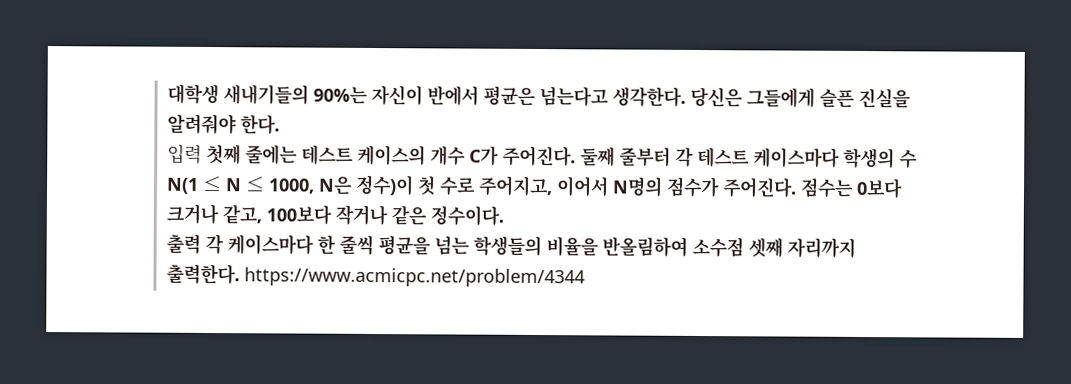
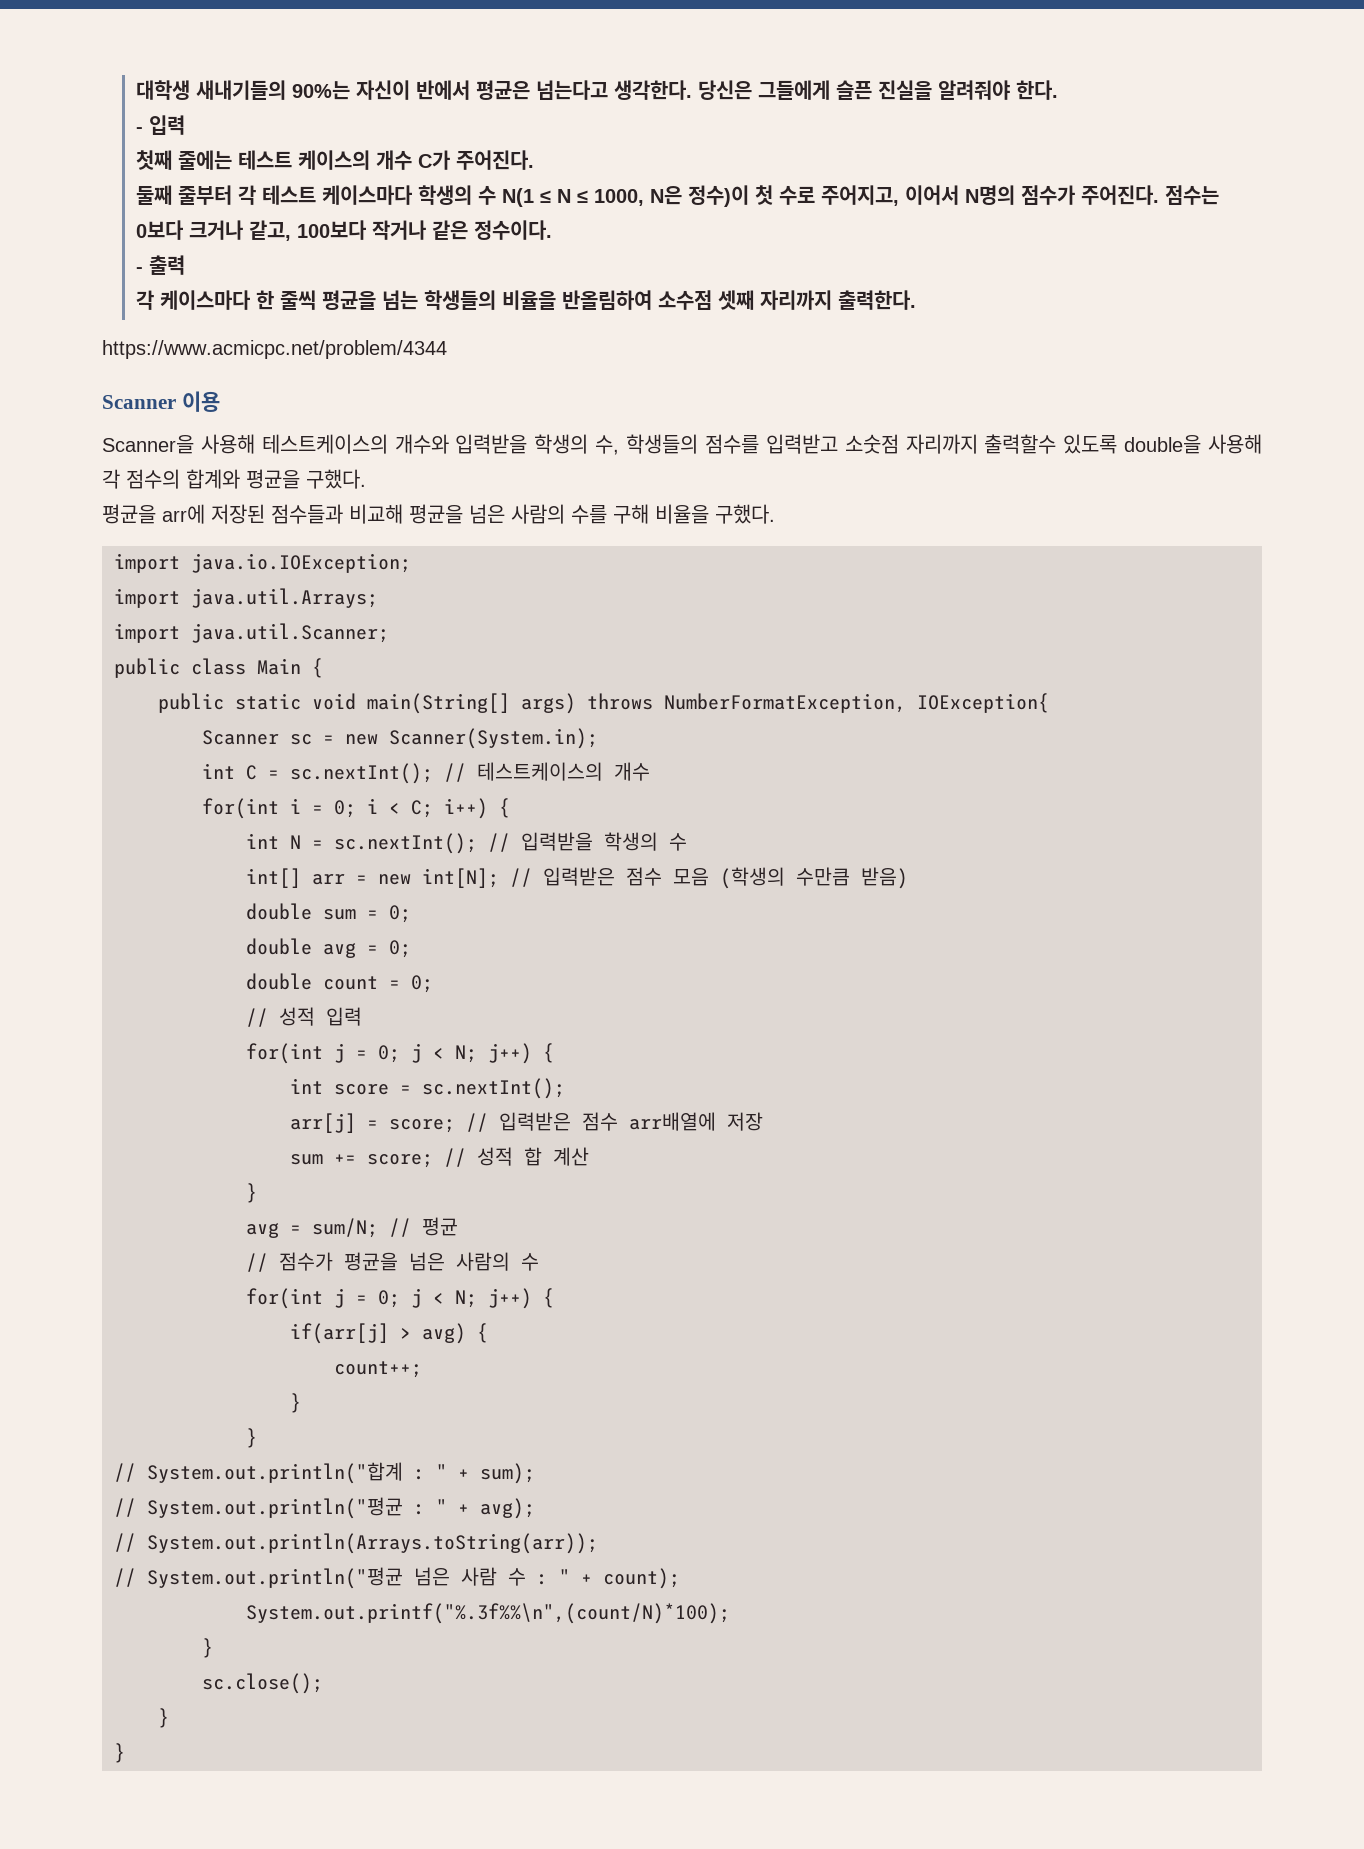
[166,144,202,164] 입력 -> [135,115,185,135] - 입력 //
(576, 156) none -> (534, 160) //
(504, 215) none -> [135,267,143,273] -
(201, 243) none -> (185, 265) //
(240, 274) none -> (916, 300) //
(585, 277) none -> [102,391,220,412] [102,434,1262,455] [102,469,366,489] [102,504,775,524] [114,553,411,573] [114,588,378,608] [114,623,389,643] [114,658,323,678] [158,693,1049,714] [202,728,598,749] [202,762,650,784] [202,798,510,819] [246,832,687,854] [246,867,908,889] [246,903,411,923] [246,938,411,958] [246,973,433,993] [246,1007,362,1027] [246,1043,554,1064] [290,1078,565,1099] [290,1112,763,1133] [290,1147,589,1168] [246,1183,257,1203] [246,1217,458,1238] [246,1252,539,1272] [246,1288,554,1309] [290,1323,488,1344] [334,1361,422,1378] [290,1393,301,1413] [246,1428,257,1448] [114,1462,535,1484] [114,1497,535,1519] [114,1533,598,1554] [114,1567,680,1589] [246,1603,730,1624] [202,1638,213,1658] [202,1673,323,1694] [158,1708,169,1728] [114,1743,125,1763] // Scanner 이용 // Scanner을 사용해 테스트케이스의 개수와 입력받을 학생의 수, 학생들의 점수를 입력받고 소숫점 자리까지 출력할수 있도록 double을 사용해 각 점수의 합계와 평균을 구했다. // 평균을 arr에 저장된 점수들과 비교해 평균을 넘은 사람의 수를 구해 비율을 구했다. // import java.io.IOException; // import java.util.Arrays; // import java.util.Scanner; // public class Main { // public static void main(String[] args) throws NumberFormatException, IOException{ // Scanner sc = new Scanner(System.in); // int C = sc.nextInt(); // 테스트케이스의 개수 // for(int i = 0; i < C; i++) { // int N = sc.nextInt(); // 입력받을 학생의 수 // int[] arr = new int[N]; // 입력받은 점수 모음 (학생의 수만큼 받음) // double sum = 0; // double avg = 0; // double count = 0; // // 성적 입력 // for(int j = 0; j < N; j++) { // int score = sc.nextInt(); // arr[j] = score; // 입력받은 점수 arr배열에 저장 // sum += score; // 성적 합 계산 // } // avg = sum/N; // 평균 // // 점수가 평균을 넘은 사람의 수 // for(int j = 0; j < N; j++) { // if(arr[j] > avg) { // count++; // } // } // // System.out.println("합계 : " + sum); // // System.out.println("평균 : " + avg); // // System.out.println(Arrays.toString(arr)); // // System.out.println("평균 넘은 사람 수 : " + count); // System.out.printf("%.3f%%\n",(count/N)*100); // } // sc.close(); // } // }

